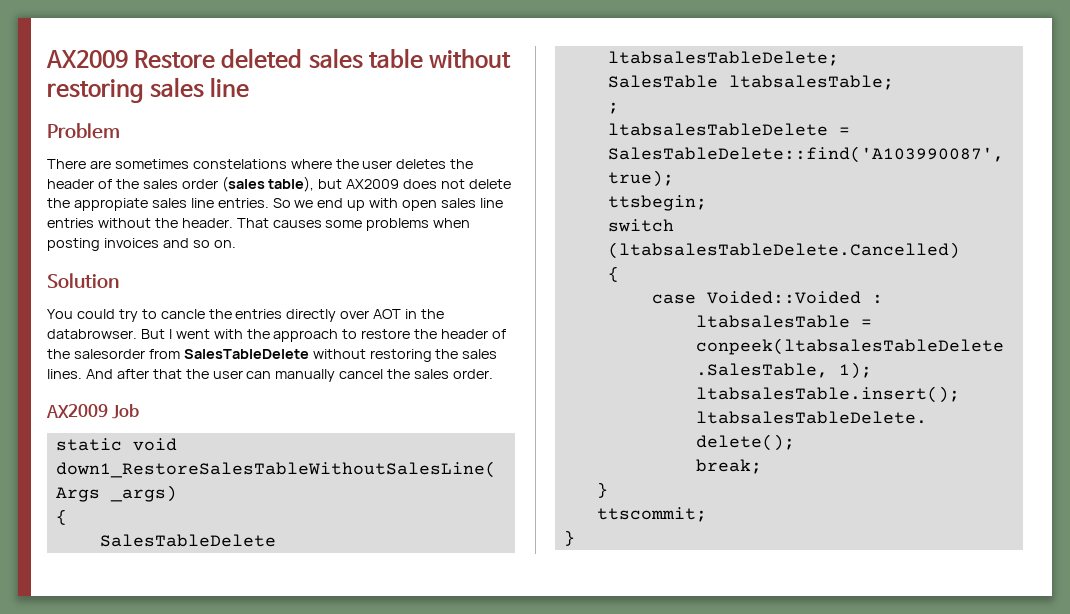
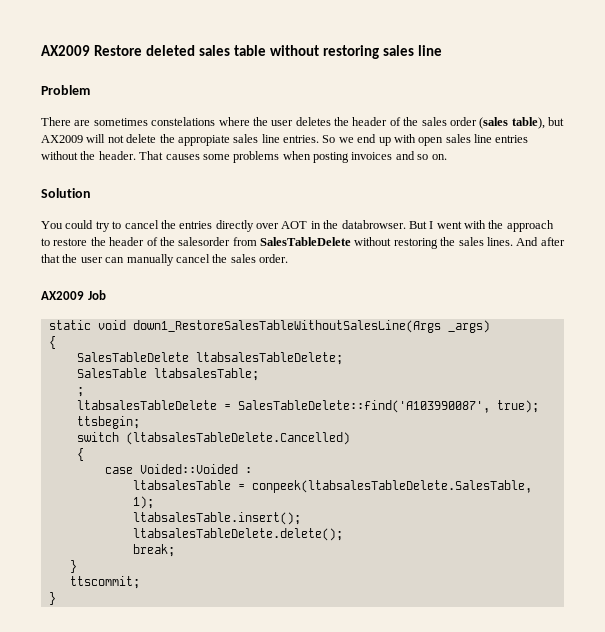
[403,179,438,189] does -> [86,134,106,143] will
[160,309,205,319] cancle -> [124,220,159,229] cancel

